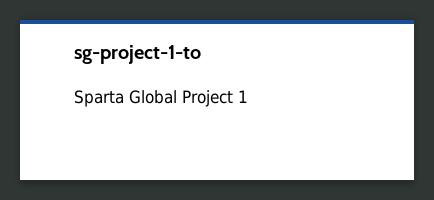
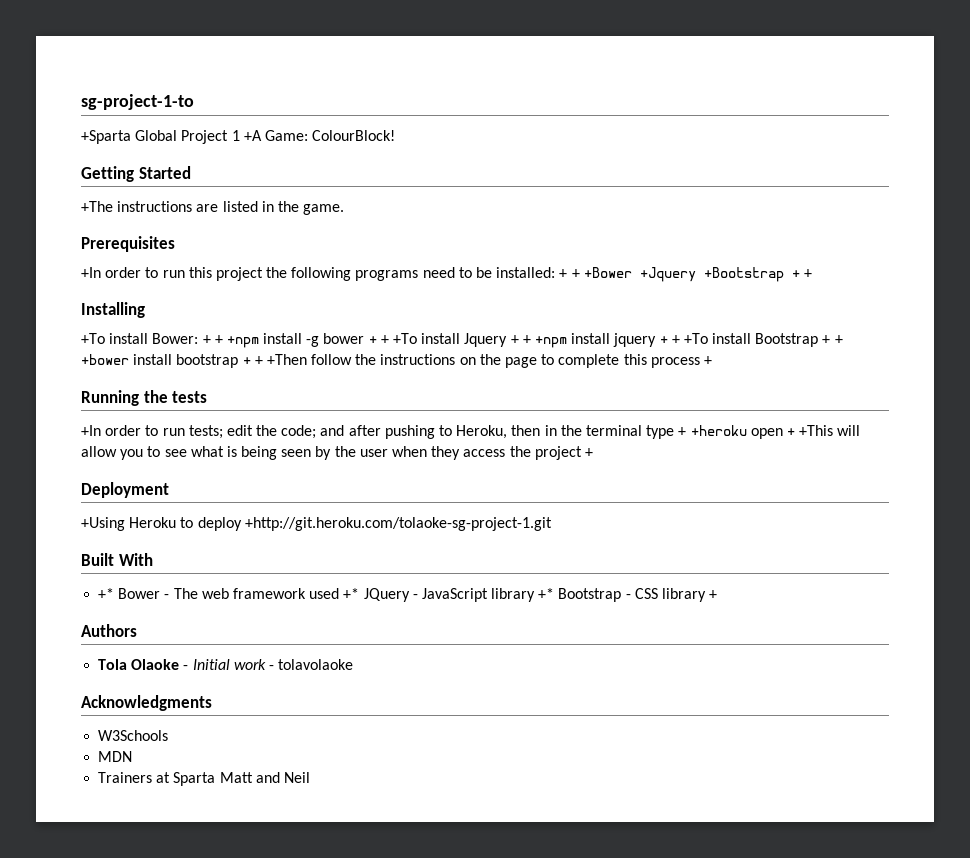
[74,90,124,107] Sparta -> [81,130,131,144] +Sparta
(248, 96) none -> [243,130,396,141] [81,166,191,182] [81,201,345,215] [81,236,175,252] [81,267,812,282] [81,302,145,318] [81,333,843,348] [81,354,712,368] [81,390,208,406] [81,425,861,439] [81,446,593,460] [81,482,169,498] [81,517,552,531] [81,553,153,566] [98,588,718,602] [81,624,137,637] [98,659,354,670] [81,695,212,711] [98,730,169,741] [98,751,133,762] [98,772,310,786] +A Game: ColourBlock! // Getting Started // +The instructions are listed in the game. // Prerequisites // +In order to run this project the following programs need to be installed: + + +Bower +Jquery +Bootstrap + + // Installing // +To install Bower: + + +npm install -g bower + + +To install Jquery + + +npm install jquery + + +To install Bootstrap + + +bower install bootstrap + + +Then follow the instructions on the page to complete this process + // Running the tests // +In order to run tests; edit the code; and after pushing to Heroku, then in the terminal type + +heroku open + +This will allow you to see what is being seen by the user when they access the project + // Deployment // +Using Heroku to deploy +http://git.heroku.com/tolaoke-sg-project-1.git // Built With // +* Bower - The web framework used +* JQuery - JavaScript library +* Bootstrap - CSS library + // Authors // Tola Olaoke - Initial work - tolavolaoke // Acknowledgments // W3Schools // MDN // Trainers at Sparta Matt and Neil

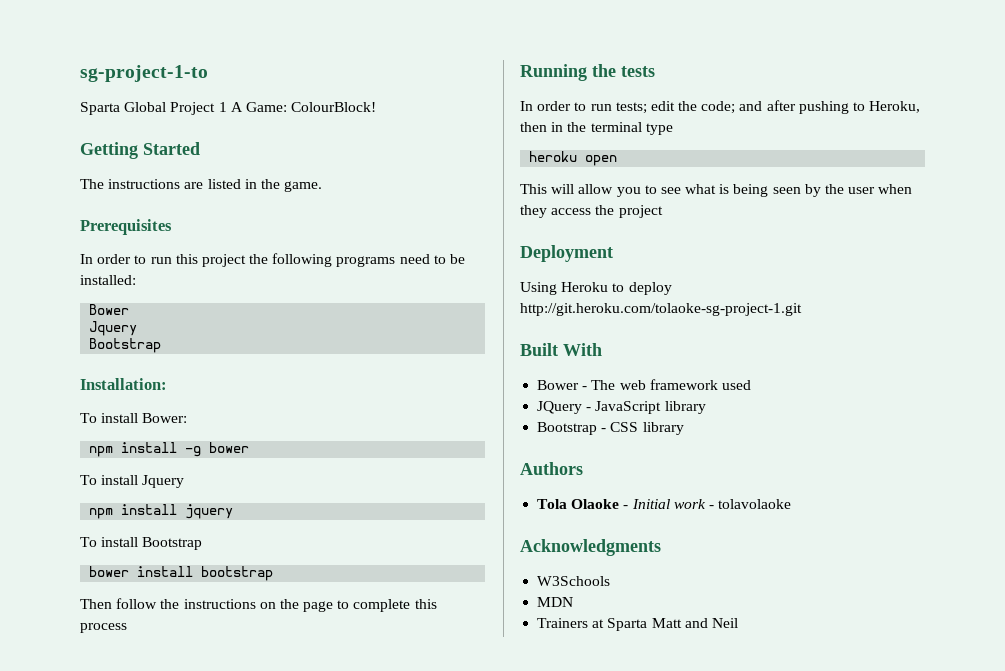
[81,130,131,144] +Sparta -> [80,102,120,115] Sparta
[243,130,262,141] +A -> [230,102,243,112] A
[81,201,113,212] +The -> [80,179,104,189] The
[81,267,101,278] +In -> [80,254,93,264] In
[559,267,812,282] [81,302,145,318] [81,333,105,344] + + +Bower +Jquery +Bootstrap + + // Installing // +To -> [89,304,130,315] [89,321,138,336] [89,338,162,353] [80,378,167,390] [80,413,97,423] // Bower // Jquery // Bootstrap // Installation: // To
[202,335,259,348] + + +npm -> [89,446,114,457] // npm
[368,333,418,344] + + +To -> [80,475,97,485] // To
[510,335,567,348] + + +npm -> [89,508,114,519] // npm
[659,333,708,344] + + +To -> [80,537,97,547] // To
[822,335,843,344] [81,354,129,365] + + +bower -> [89,566,130,577] // bower
[242,354,307,365] + + +Then -> [80,599,112,609] // Then
[703,356,712,365] + -> (127, 628) none
[81,425,101,436] +In -> [520,101,533,111] In
[678,425,747,436] + +heroku -> [529,151,578,162] // heroku
[786,425,834,436] + +This -> [520,184,547,194] // This
[584,448,593,457] + -> (663, 211) none
[81,517,125,531] +Using -> [520,282,557,295] Using
[244,517,552,531] +http://git.heroku.com/tolaoke-sg-project-1.git -> [520,303,802,316] http://git.heroku.com/tolaoke-sg-project-1.git
[98,588,115,599] +* -> (602, 349) none
[343,588,360,599] +* -> (751, 385) //
[538,588,555,599] +* -> (706, 407) //
[709,590,718,599] + -> (684, 428) none

